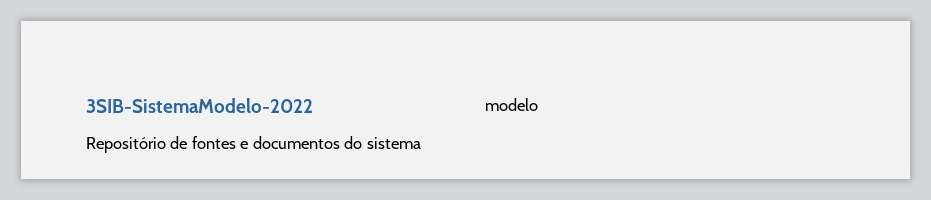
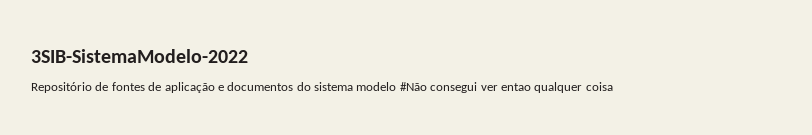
(236, 142) none -> [148,82,215,93] de aplicação
(538, 104) none -> [399,82,613,93] #Não consegui ver entao qualquer coisa

